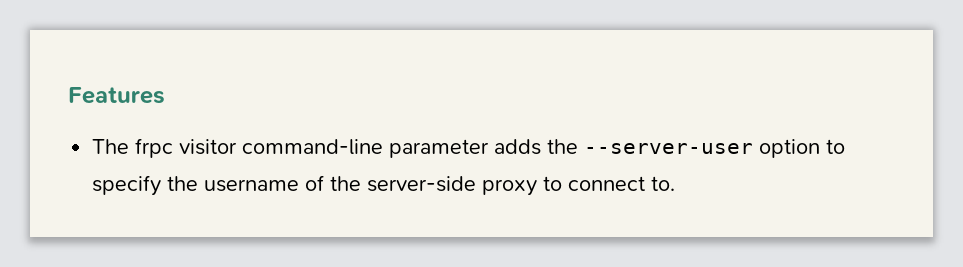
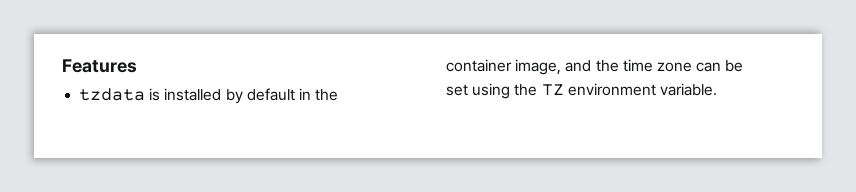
[92,138,846,158] [92,175,676,196] The frpc visitor command-line parameter adds the --server-user option to specify the username of the server-side proxy to connect to. -> [79,88,339,104] [446,59,744,75] [446,83,717,99] tzdata is installed by default in the container image, and the time zone can be set using the TZ environment variable.

